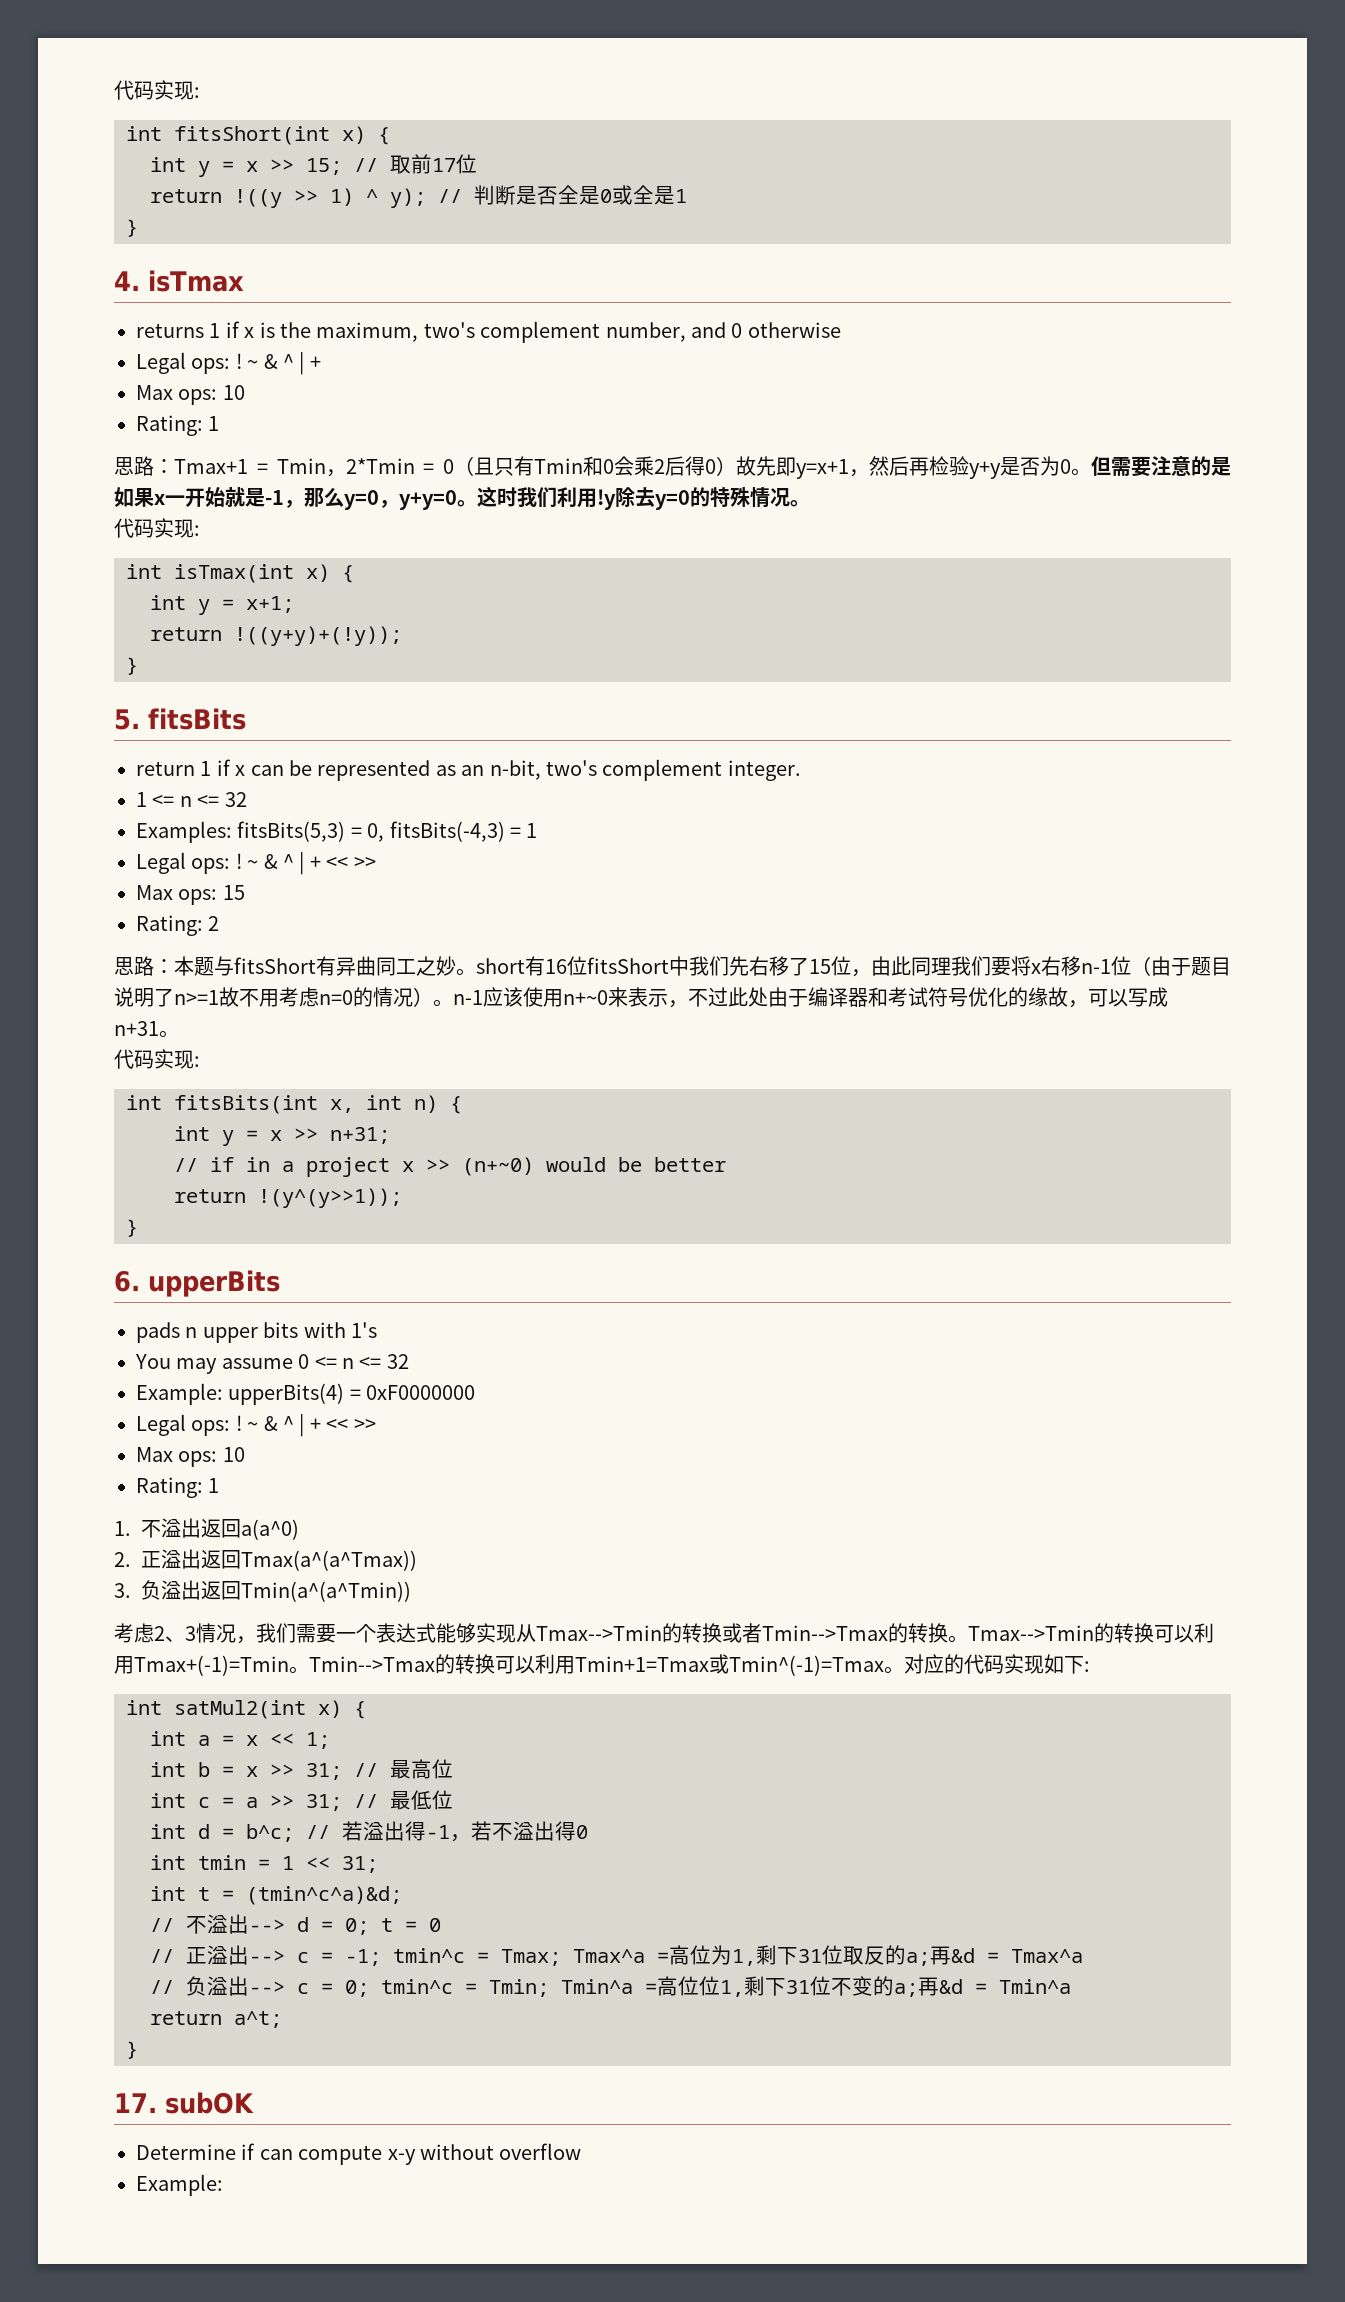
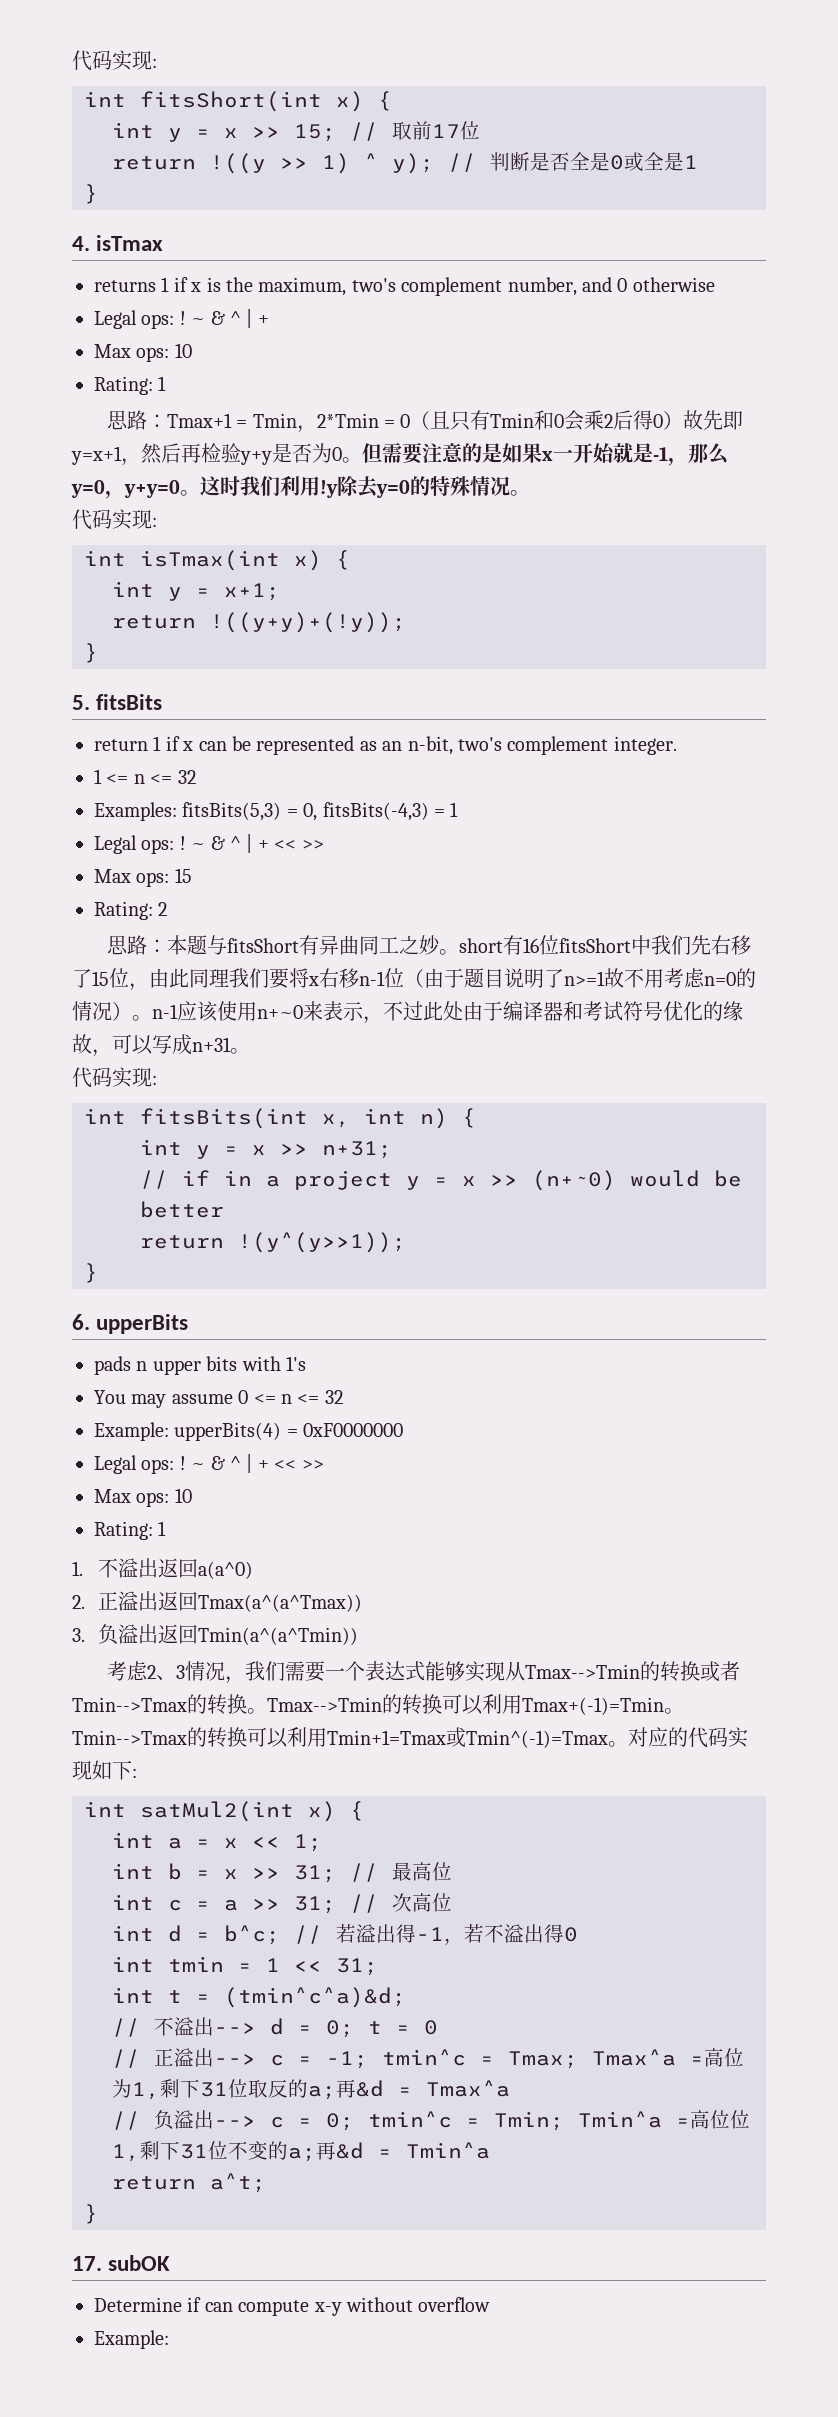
(390, 1167) none -> [406,1176,448,1190] y =
[390,1790,432,1810] 最低 -> [392,1893,432,1912] 次高

